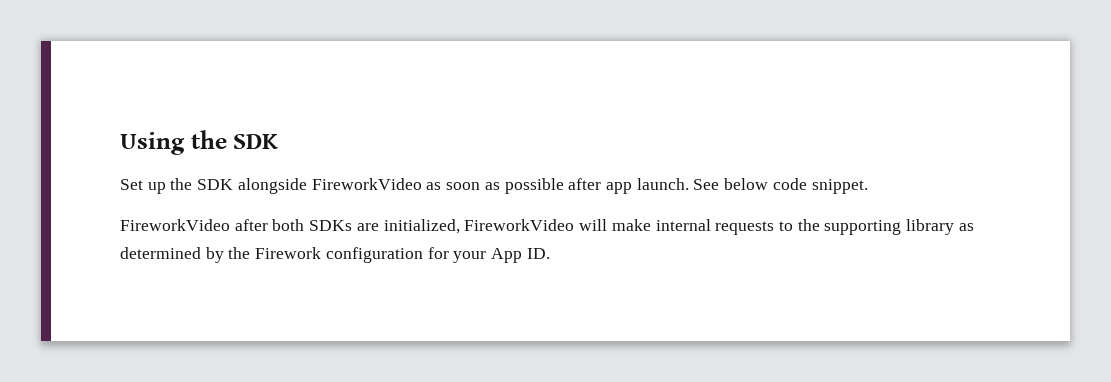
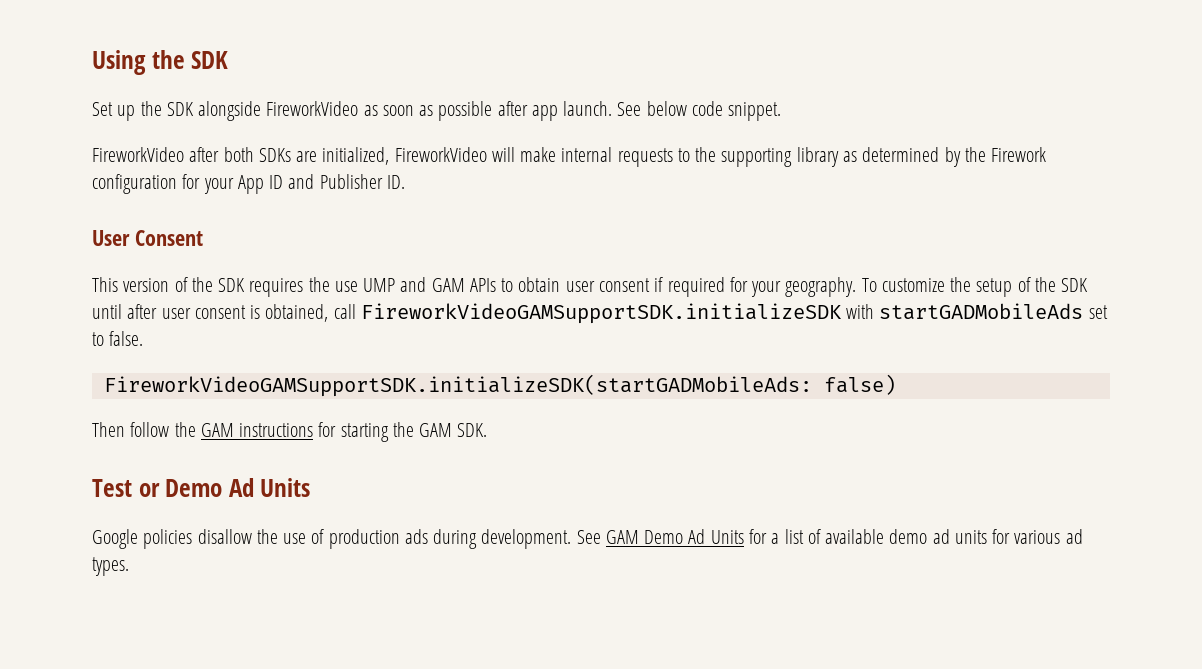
[526,248,550,259] ID. -> [269,174,405,189] [92,230,203,246] [92,277,1089,297] [92,303,1108,324] [92,331,144,346] [103,374,896,397] [92,422,488,442] [92,478,311,497] [92,529,1083,549] [92,557,129,576] ID and Publisher ID. // User Consent // This version of the SDK requires the use UMP and GAM APIs to obtain user consent if required for your geography. To customize the setup of the SDK until after user consent is obtained, call FireworkVideoGAMSupportSDK.initializeSDK with startGADMobileAds set to false. // FireworkVideoGAMSupportSDK.initializeSDK(startGADMobileAds: false) // Then follow the GAM instructions for starting the GAM SDK. // Test or Demo Ad Units // Google policies disallow the use of production ads during development. See GAM Demo Ad Units for a list of available demo ad units for various ad types.

